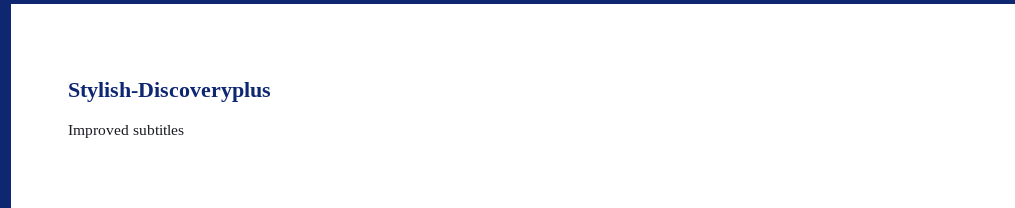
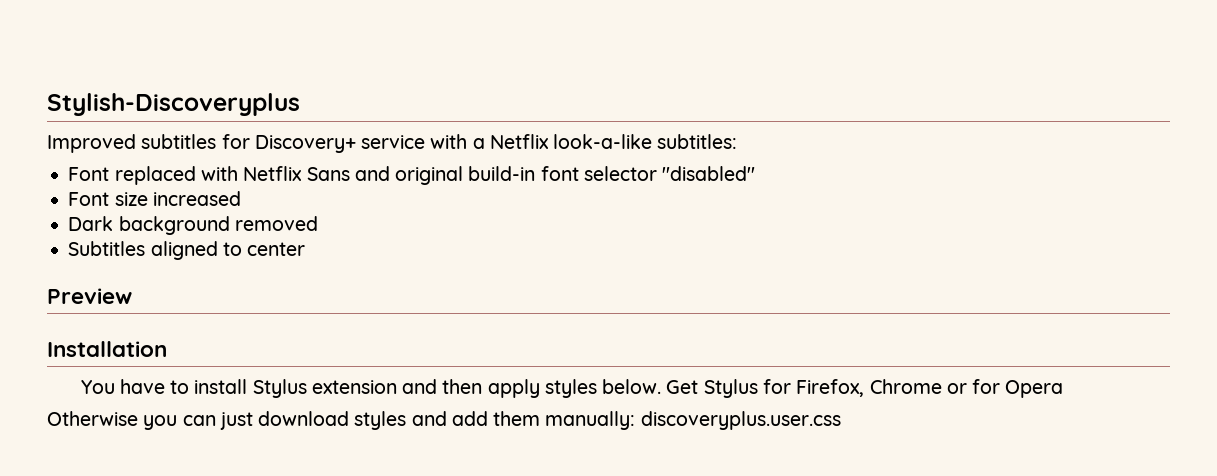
(185, 130) none -> [221,134,738,153] [68,166,756,185] [68,191,241,206] [68,216,318,235] [68,241,306,260] [47,288,132,304] [47,341,167,357] [80,379,1064,398] [47,411,841,430] for Discovery+ service with a Netflix look-a-like subtitles: // Font replaced with Netflix Sans and original build-in font selector "disabled" // Font size increased // Dark background removed // Subtitles aligned to center // Preview // Installation // You have to install Stylus extension and then apply styles below. Get Stylus for Firefox, Chrome or for Opera // Otherwise you can just download styles and add them manually: discoveryplus.user.css

